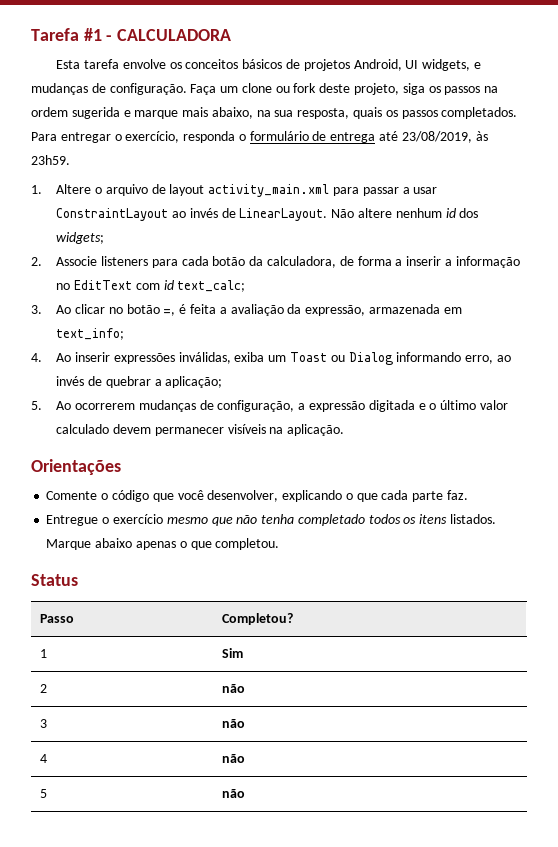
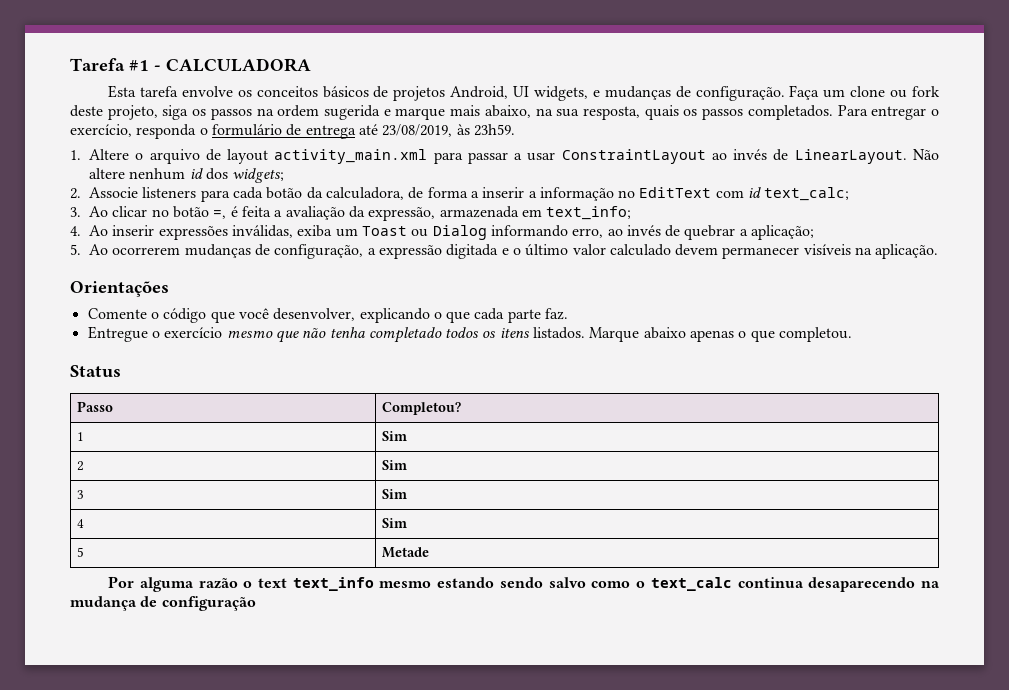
[221,684,245,693] não -> [381,460,407,470] Sim
[221,719,245,728] não -> [381,489,407,499] Sim
[221,754,245,763] não -> [381,518,407,528] Sim
[221,789,245,798] não -> [381,547,429,558] [108,576,940,592] [70,596,256,611] Metade // Por alguma razão o text text_info mesmo estando sendo salvo como o text_calc continua desaparecendo na mudança de configuração

